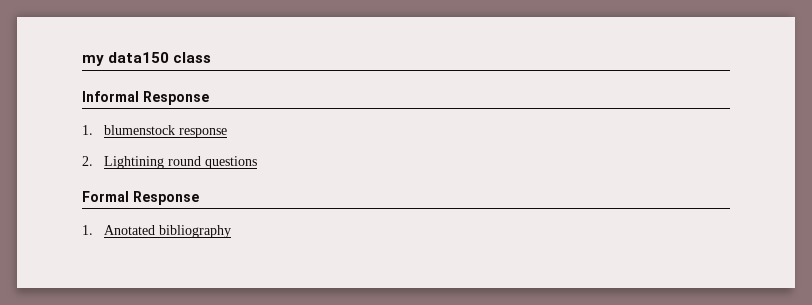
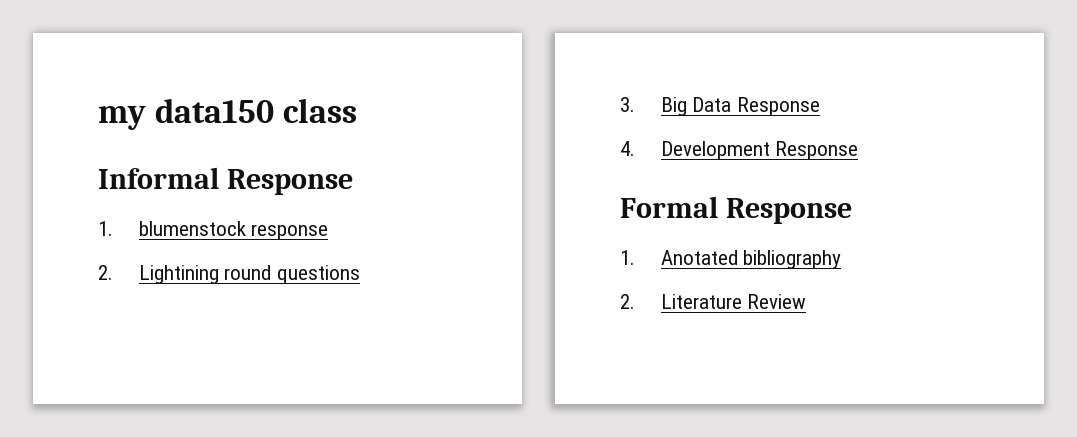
(257, 162) none -> [620,97,820,116] [620,141,859,160] // 3. Big Data Response // 4. Development Response
(231, 231) none -> [620,294,807,309] // 2. Literature Review

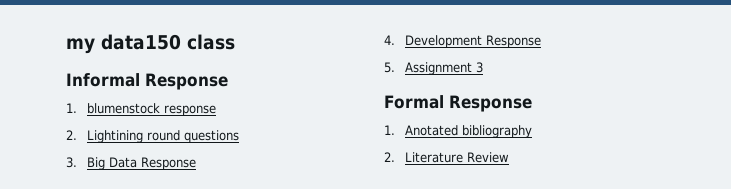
(859, 150) none -> [384,62,483,75] // 5. Assignment 3

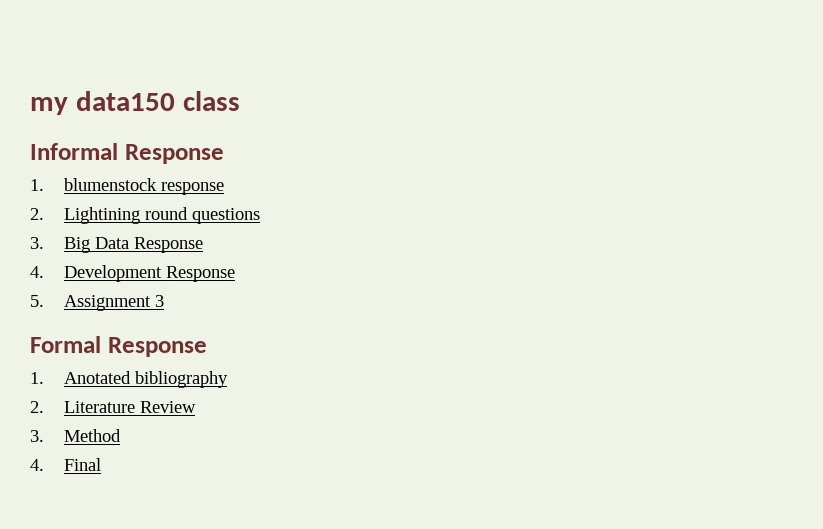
(509, 157) none -> [30,429,121,442] [30,458,101,471] // 3. Method // 4. Final

